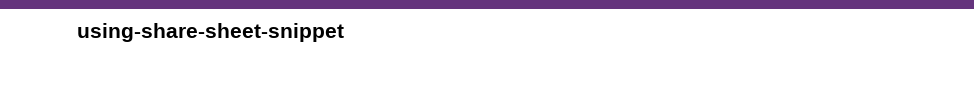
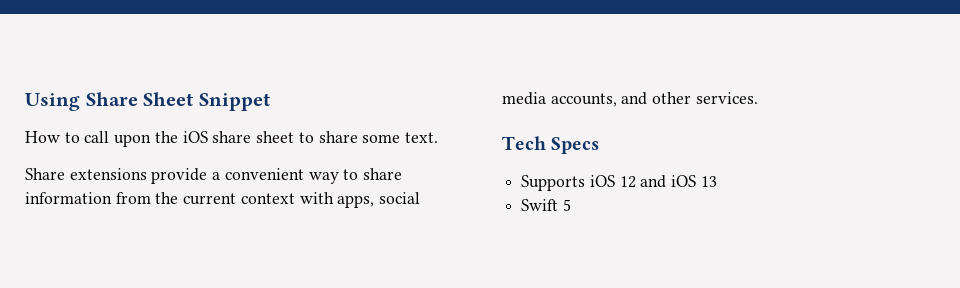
[77,23,344,42] using-share-sheet-snippet -> [25,92,270,111] [25,131,438,147] [25,168,403,184] [25,192,421,208] [502,92,758,107] [502,136,600,154] [521,175,717,191] [521,199,571,211] Using Share Sheet Snippet // How to call upon the iOS share sheet to share some text. // Share extensions provide a convenient way to share information from the current context with apps, social media accounts, and other services. // Tech Specs // Supports iOS 12 and iOS 13 // Swift 5

